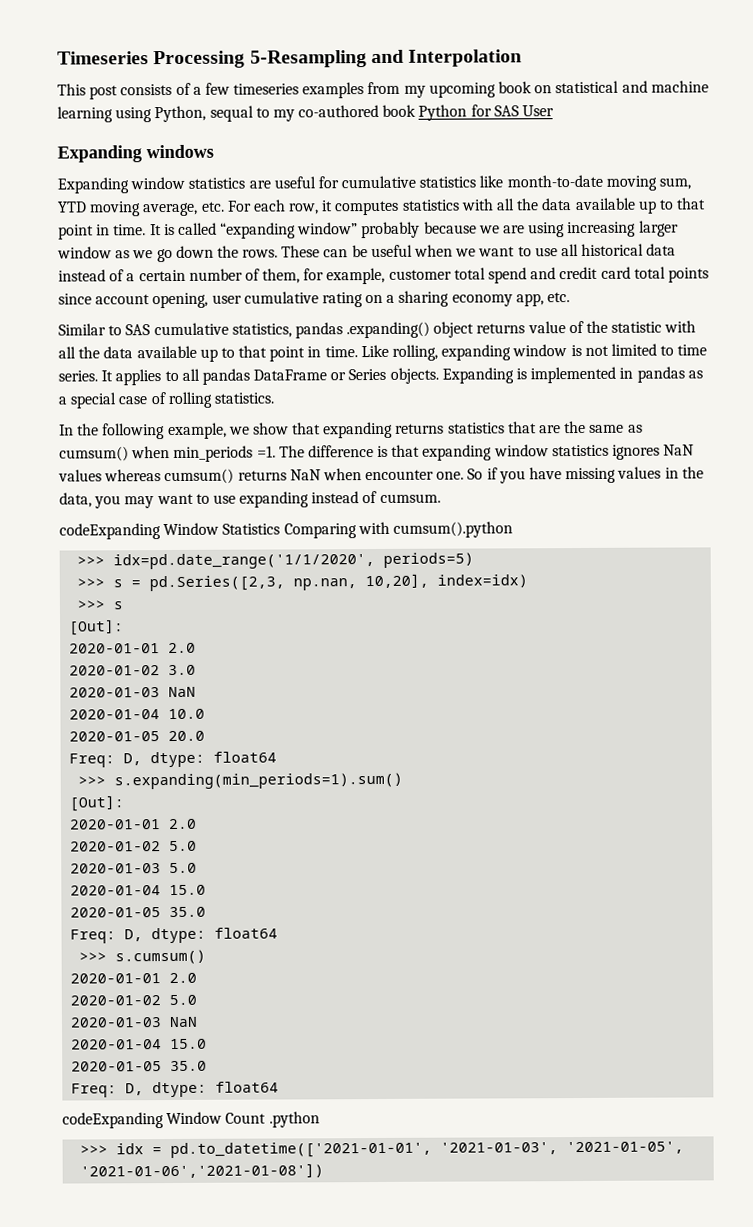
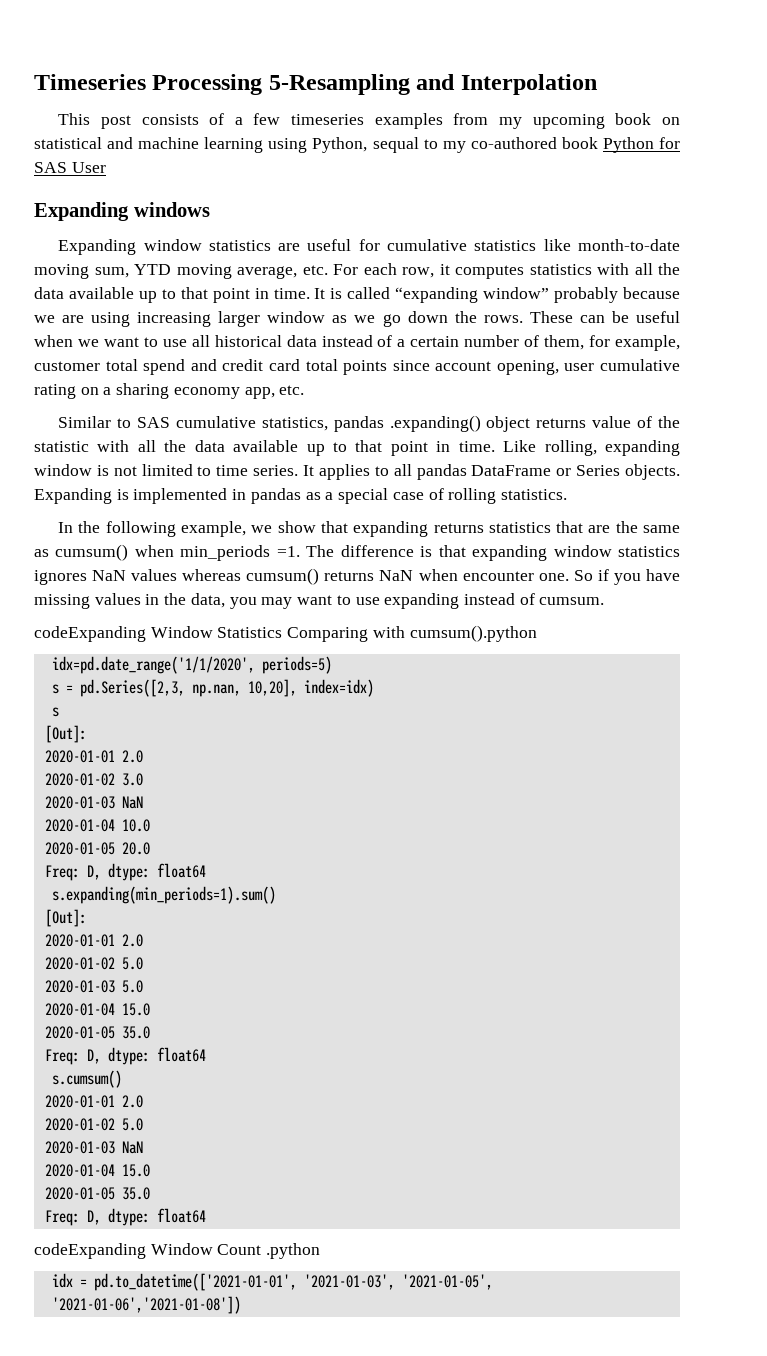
[77,556,106,566] >>> -> (537, 633) none
[77,578,106,588] >>> -> (332, 665) none
[77,600,106,610] >>> -> (374, 688) none
[78,776,107,786] >>> -> (206, 870) none
[79,952,108,962] >>> -> (206, 1054) none
[80,1145,109,1155] >>> -> (321, 1251) none

